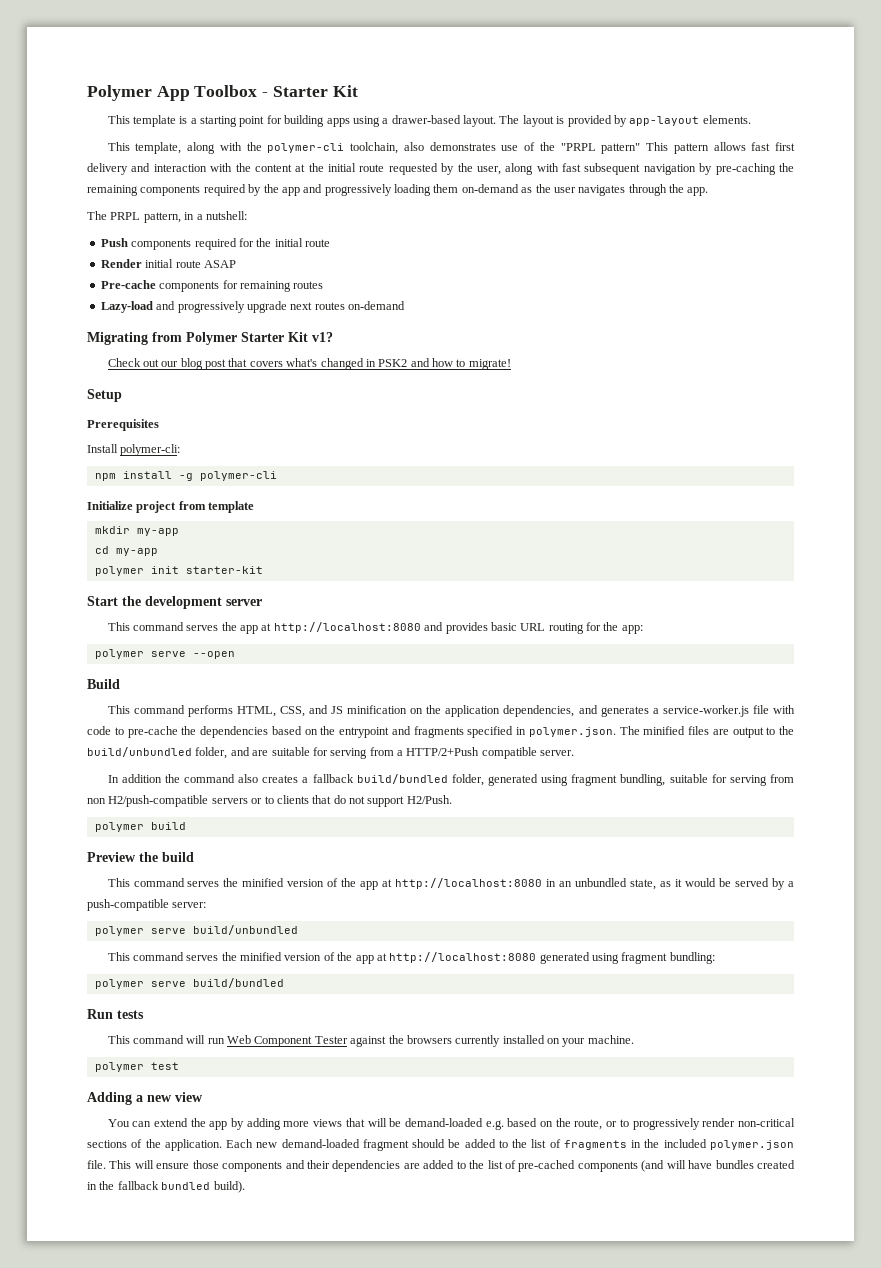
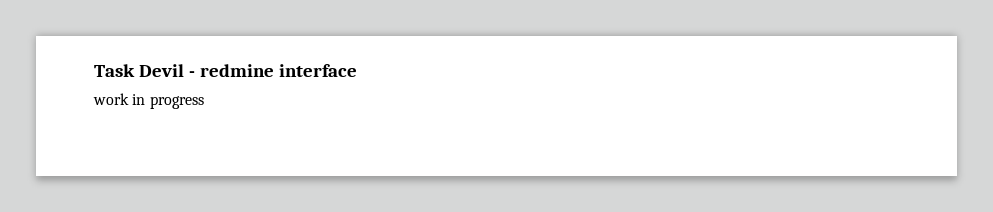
[87,85,358,101] [107,115,751,127] [107,142,795,154] [87,163,795,175] [87,184,709,196] [87,211,247,223] [100,238,330,250] [100,259,236,268] [100,280,324,292] [100,301,405,313] [87,332,333,345] [107,358,511,370] [87,389,122,402] [87,419,159,431] [87,444,181,456] [94,471,277,481] [87,501,255,513] [94,526,179,536] [94,546,158,556] [94,566,263,576] [87,596,262,609] [107,622,643,634] [94,649,235,659] [87,679,120,689] [107,705,795,717] [87,726,794,738] [87,747,575,759] [107,774,795,786] [87,795,452,807] [94,822,186,832] [87,852,194,862] [107,878,794,890] [87,899,207,911] [94,925,298,936] [107,952,715,964] [94,978,284,989] [87,1009,144,1019] [107,1035,634,1047] [94,1062,179,1072] [87,1092,203,1105] [107,1118,795,1130] [87,1139,794,1151] [87,1160,796,1172] [87,1181,245,1193] Polymer App Toolbox - Starter Kit // This template is a starting point for building apps using a drawer-based layout. The layout is provided by app-layout elements. // This template, along with the polymer-cli toolchain, also demonstrates use of the "PRPL pattern" This pattern allows fast first delivery and interaction with the content at the initial route requested by the user, along with fast subsequent navigation by pre-caching the remaining components required by the app and progressively loading them on-demand as the user navigates through the app. // The PRPL pattern, in a nutshell: // Push components required for the initial route // Render initial route ASAP // Pre-cache components for remaining routes // Lazy-load and progressively upgrade next routes on-demand // Migrating from Polymer Starter Kit v1? // Check out our blog post that covers what's changed in PSK2 and how to migrate! // Setup // Prerequisites // Install polymer-cli: // npm install -g polymer-cli // Initialize project from template // mkdir my-app // cd my-app // polymer init starter-kit // Start the development server // This command serves the app at http://localhost:8080 and provides basic URL routing for the app: // polymer serve --open // Build // This command performs HTML, CSS, and JS minification on the application dependencies, and generates a service-worker.js file with code to pre-cache the dependencies based on the entrypoint and fragments specified in polymer.json. The minified files are output to the build/unbundled folder, and are suitable for serving from a HTTP/2+Push compatible server. // In addition the command also creates a fallback build/bundled folder, generated using fragment bundling, suitable for serving from non H2/push-compatible servers or to clients that do not support H2/Push. // polymer build // Preview the build // This command serves the minified version of the app at http://localhost:8080 in an unbundled state, as it would be served by a push-compatible server: // polymer serve build/unbundled // This command serves the minified version of the app at http://localhost:8080 generated using fragment bundling: // polymer serve build/bundled // Run tests // This command will run Web Component Tester against the browsers currently installed on your machine. // polymer test // Adding a new view // You can extend the app by adding more views that will be demand-loaded e.g. based on the route, or to progressively render non-critical sections of the application. Each new demand-loaded fragment should be added to the list of fragments in the included polymer.json file. This will ensure those components and their dependencies are added to the list of pre-cached components (and will have bundles created in the fallback bundled build). -> [94,64,357,77] [93,93,204,109] Task Devil - redmine interface // work in progress

